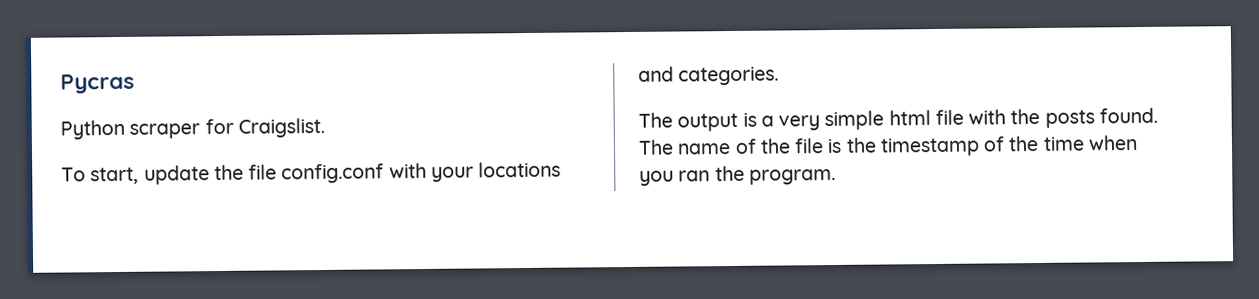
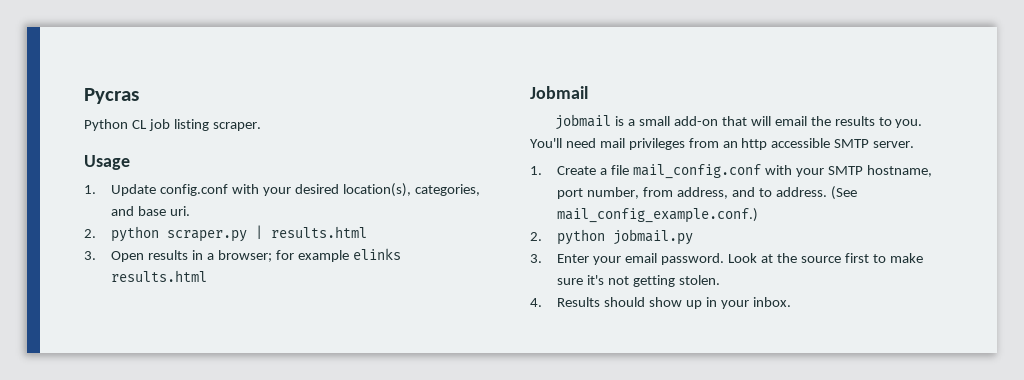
[129,117,325,139] [61,161,562,185] [638,66,780,86] [638,107,1158,132] [638,135,1138,157] [639,165,836,186] scraper for Craigslist. // To start, update the file config.conf with your locations and categories. // The output is a very simple html file with the posts found. The name of the file is the timestamp of the time when you ran the program. -> [131,119,261,131] [84,155,130,170] [84,183,480,197] [111,206,191,216] [84,225,368,242] [84,248,401,262] [111,270,208,282] [530,86,588,99] [555,114,923,130] [530,138,915,150] [530,164,932,179] [557,186,857,200] [557,208,759,223] [530,229,694,245] [530,253,923,265] [557,275,721,287] [530,297,791,309] CL job listing scraper. // Usage // 1. Update config.conf with your desired location(s), categories, and base uri. // 2. python scraper.py | results.html // 3. Open results in a browser; for example elinks results.html // Jobmail // jobmail is a small add-on that will email the results to you. You'll need mail privileges from an http accessible SMTP server. // 1. Create a file mail_config.conf with your SMTP hostname, port number, from address, and to address. (See mail_config_example.conf.) // 2. python jobmail.py // 3. Enter your email password. Look at the source first to make sure it's not getting stolen. // 4. Results should show up in your inbox.

